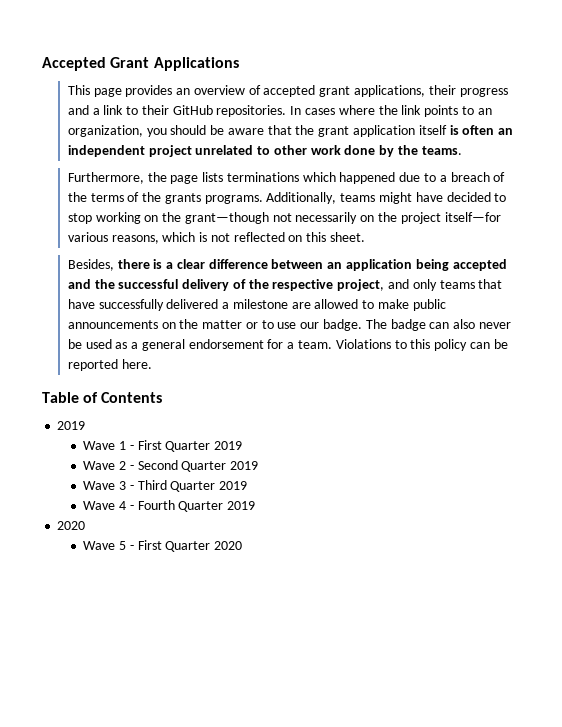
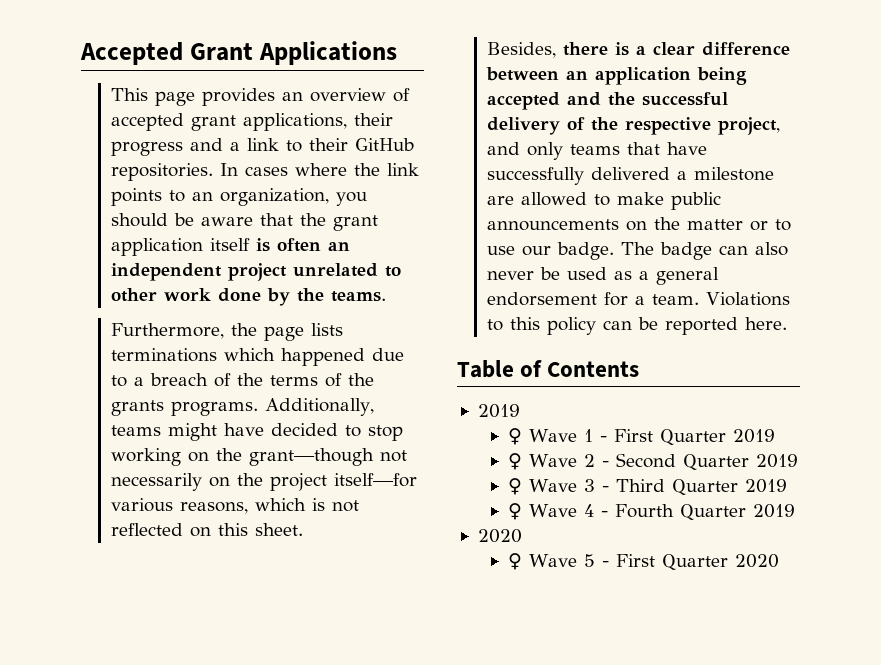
(86, 425) none -> [508,428,523,445] ♀
(243, 445) none -> [508,453,523,470] ♀
(259, 465) none -> [508,478,523,495] ♀
(248, 485) none -> [508,503,523,520] ♀
(86, 525) none -> [508,553,523,570] ♀

